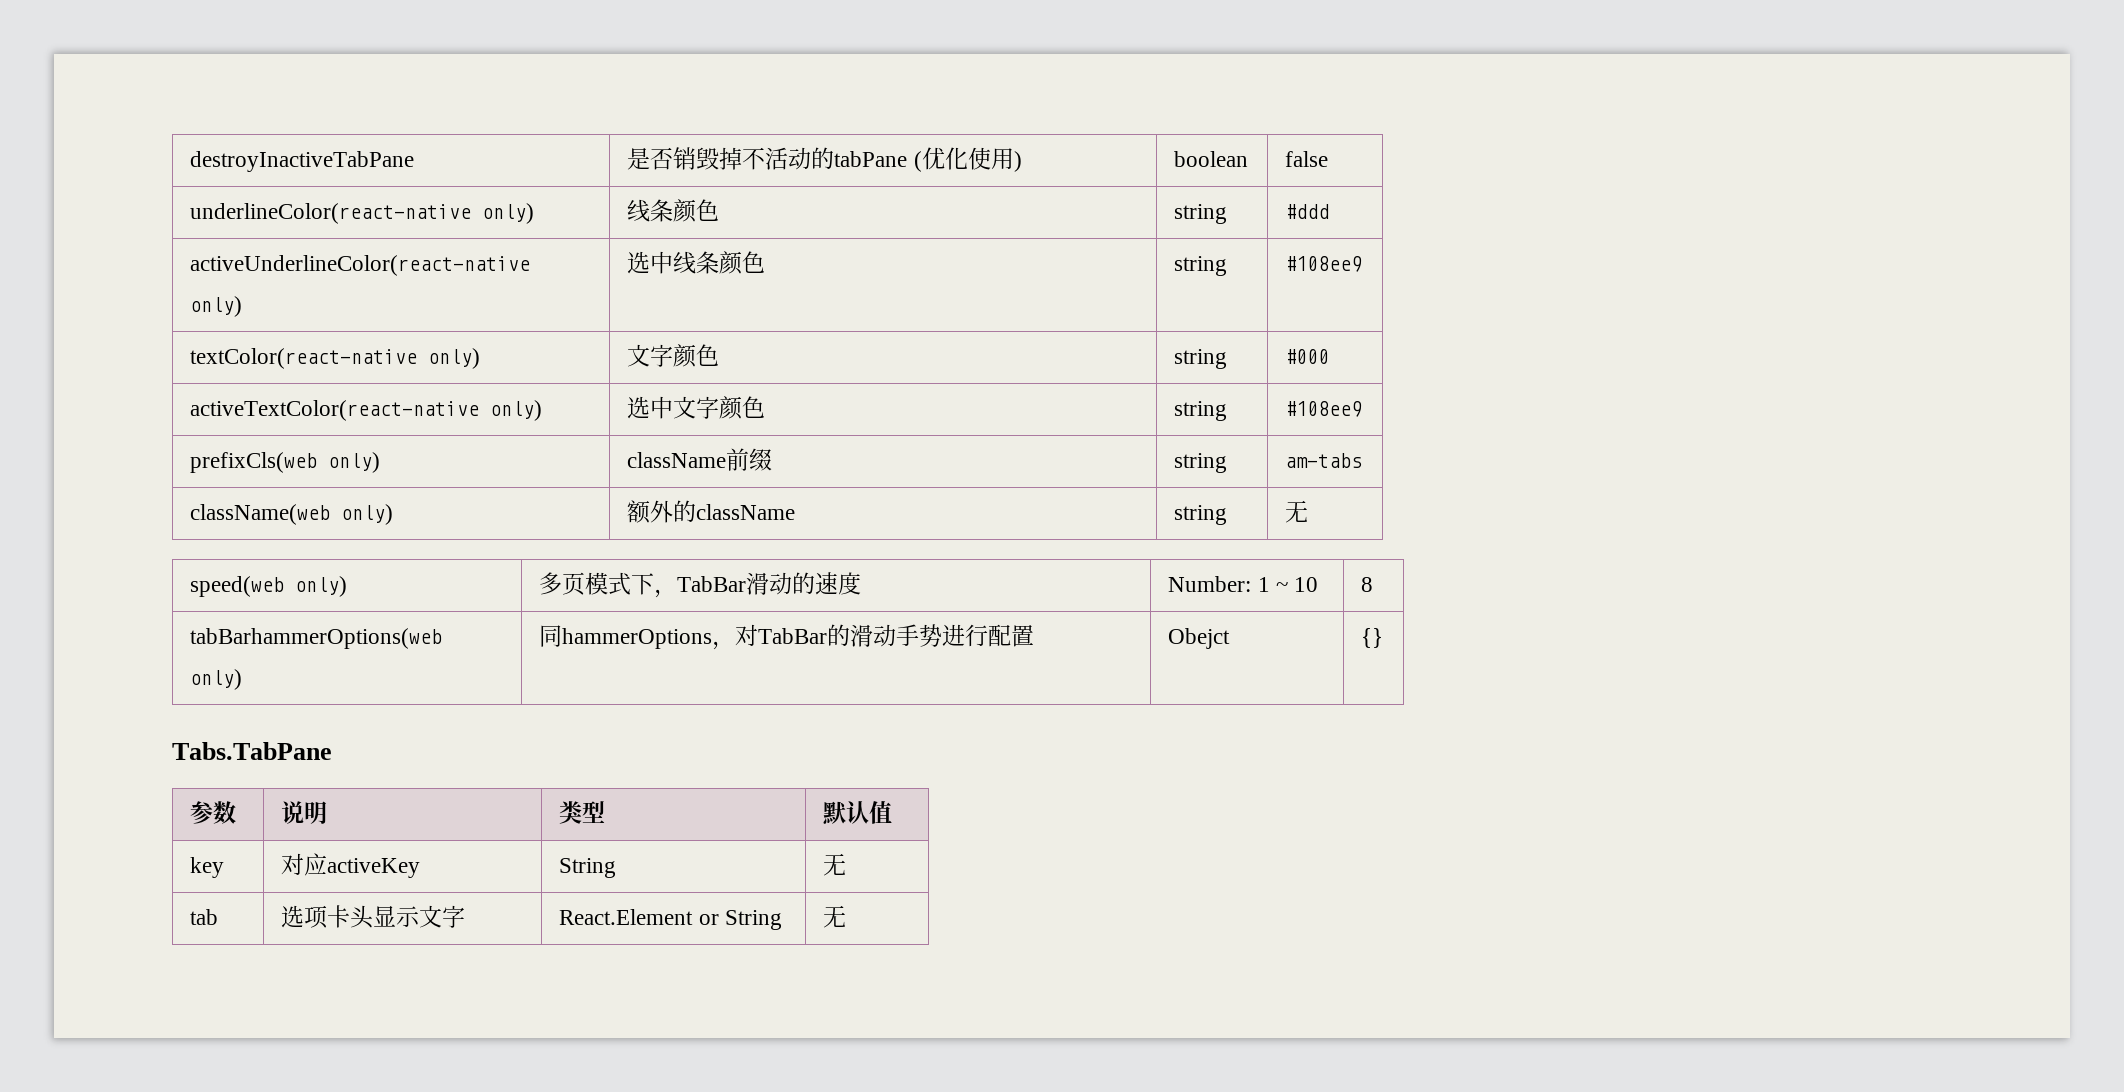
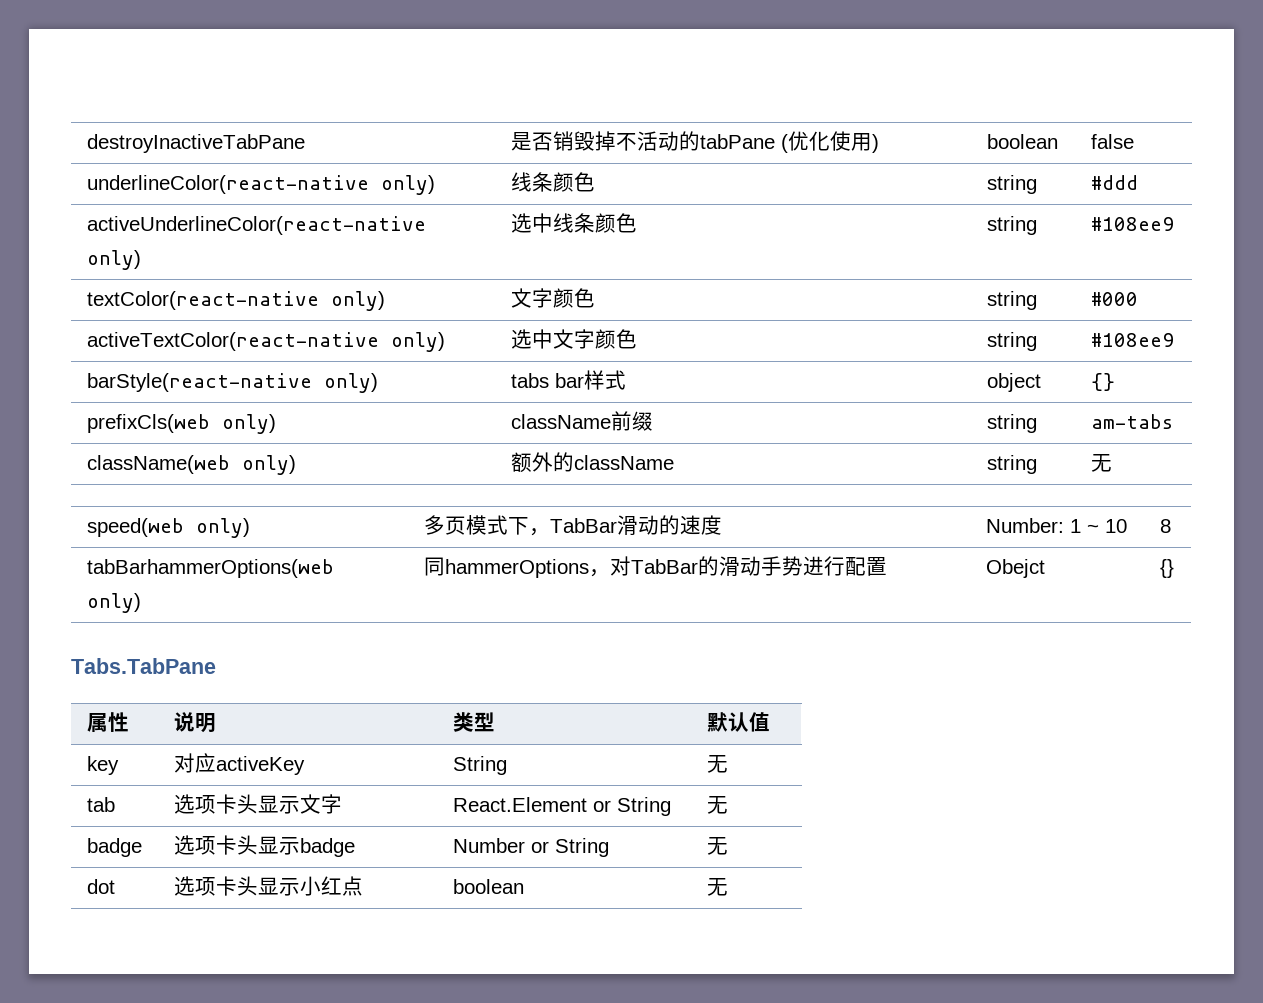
(1363, 409) none -> [86,373,378,393] [510,370,626,390] [986,373,1041,392] [1090,373,1115,391] // barStyle(react-native only) | tabs bar样式 | object | {}
[190,801,237,824] 参数 -> [86,712,129,732] 属性
(847, 916) none -> [86,838,142,857] [173,835,355,857] [452,838,609,857] [706,837,728,855] [86,879,115,894] [173,876,363,896] [452,879,524,894] [706,878,728,896] // badge | 选项卡头显示badge | Number or String | 无 // dot | 选项卡头显示小红点 | boolean | 无

